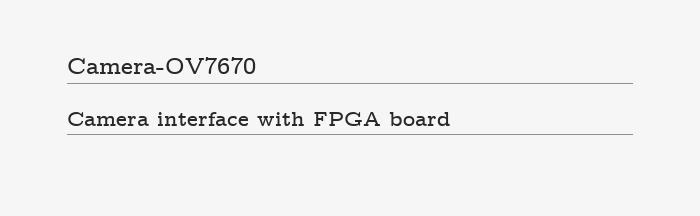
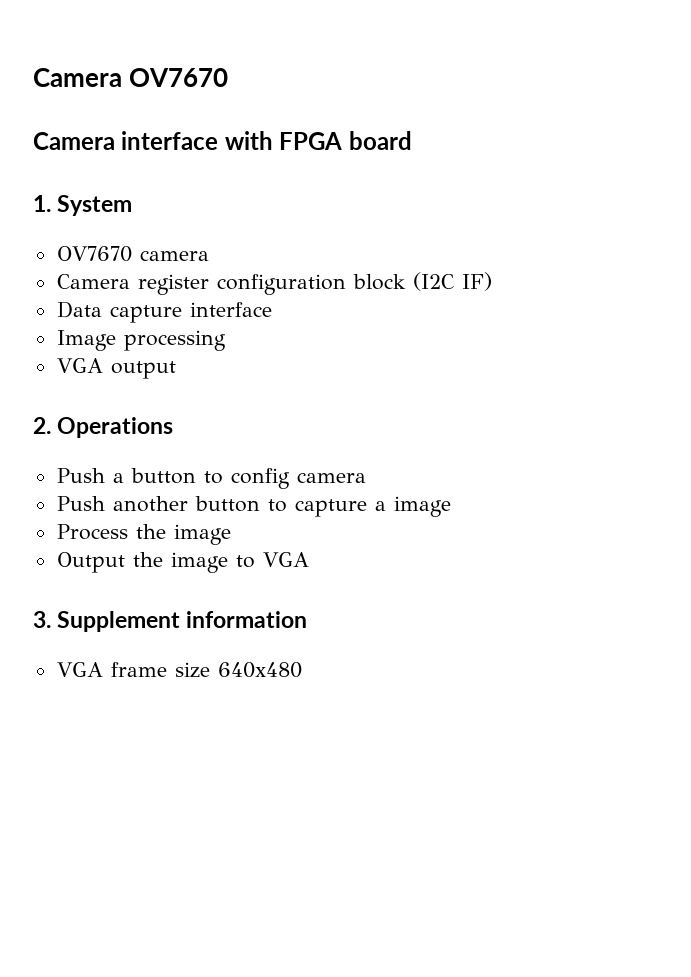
[67,57,256,74] Camera-OV7670 -> [33,68,229,87] Camera OV7670
(451, 119) none -> [33,195,133,216] [56,246,209,262] [56,272,492,295] [56,301,272,323] [56,330,226,351] [56,358,176,379] [33,417,174,438] [56,468,366,489] [56,496,451,517] [56,524,231,545] [56,552,309,573] [33,611,308,632] [56,662,302,678] // 1. System // OV7670 camera // Camera register configuration block (I2C IF) // Data capture interface // Image processing // VGA output // 2. Operations // Push a button to config camera // Push another button to capture a image // Process the image // Output the image to VGA // 3. Supplement information // VGA frame size 640x480

